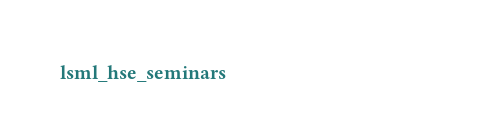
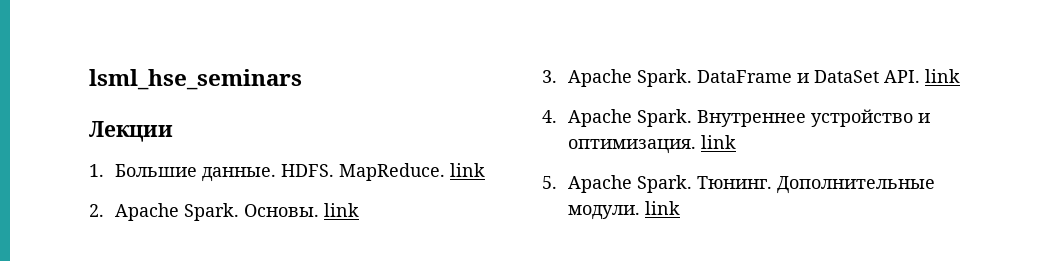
(226, 73) none -> [89,121,173,142] [89,163,486,182] [89,203,360,221] [542,69,961,87] [542,109,931,127] [568,135,737,154] [542,175,936,194] [568,201,681,220] // Лекции // 1. Большие данные. HDFS. MapReduce. link // 2. Apache Spark. Основы. link // 3. Apache Spark. DataFrame и DataSet API. link // 4. Apache Spark. Внутреннее устройство и оптимизация. link // 5. Apache Spark. Тюнинг. Дополнительные модули. link

